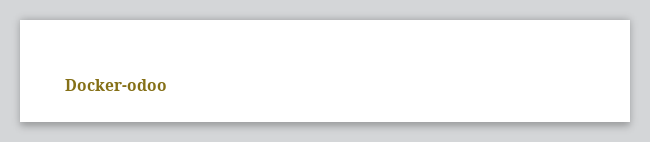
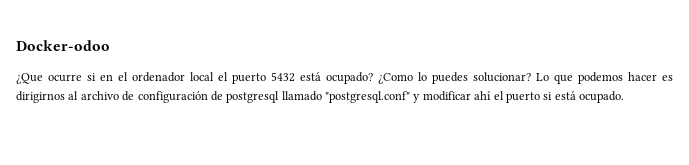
(167, 85) none -> [16,72,673,84] [16,91,624,103] // ¿Que ocurre si en el ordenador local el puerto 5432 está ocupado? ¿Como lo puedes solucionar? Lo que podemos hacer es dirigirnos al archivo de configuración de postgresql llamado "postgresql.conf" y modificar ahí el puerto si está ocupado.

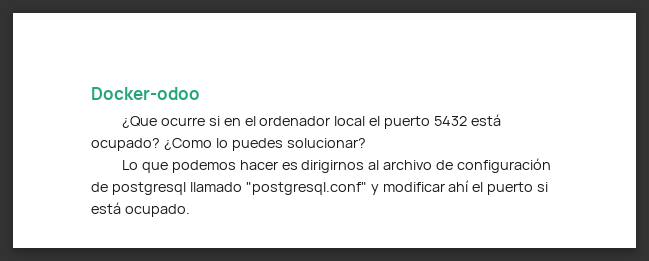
(531, 77) none -> (366, 143) //

